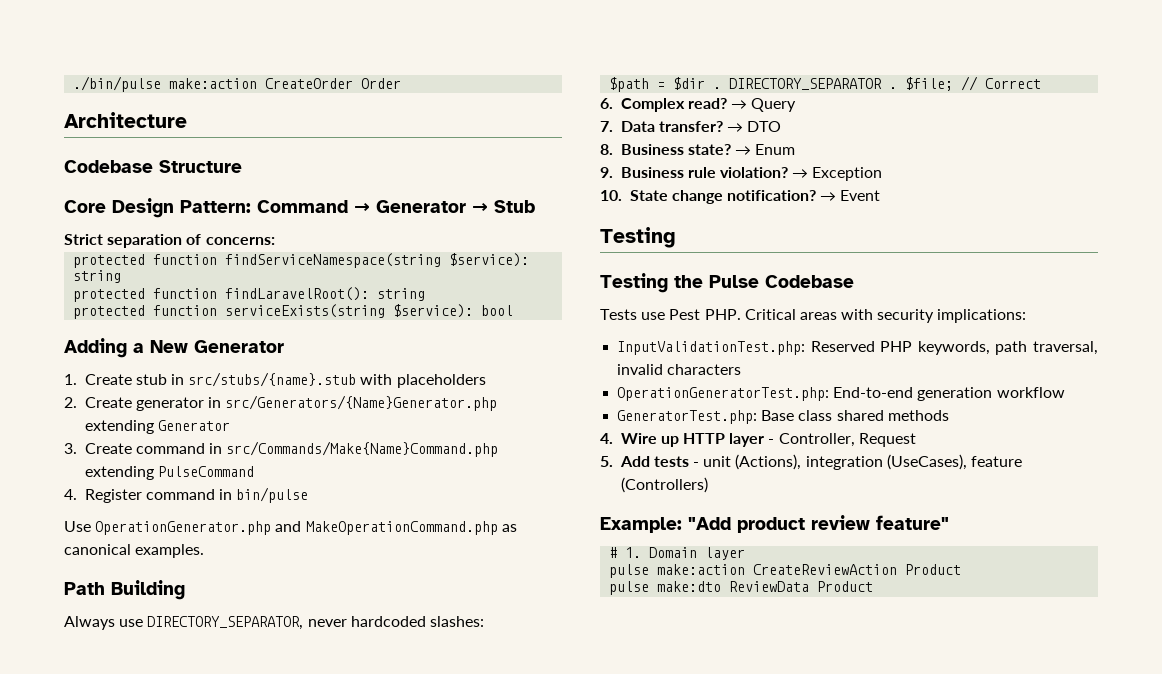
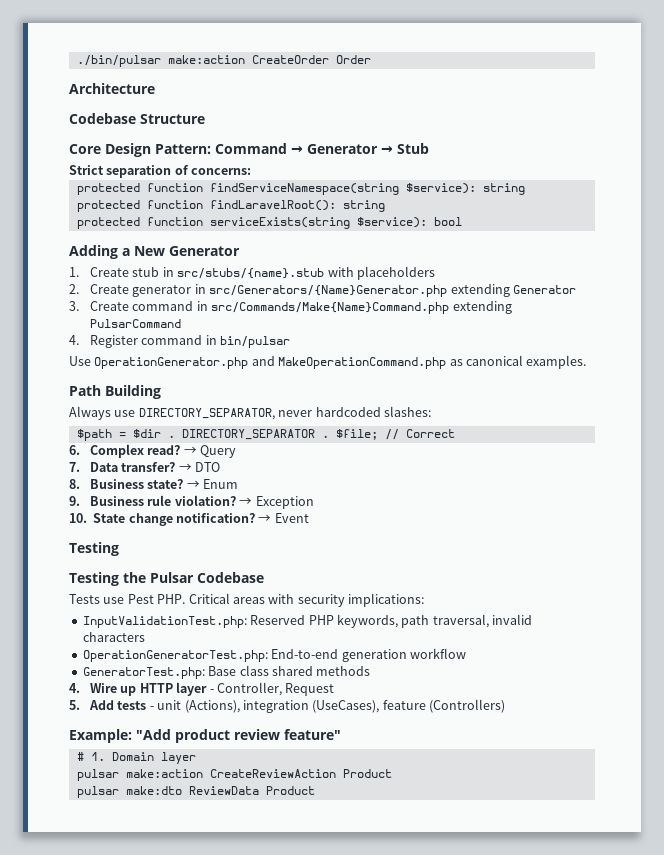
[73,76,162,92] ./bin/pulse -> [76,55,161,67] ./bin/pulsar
[157,466,254,477] PulseCommand -> [90,319,182,328] PulsarCommand
[236,487,309,503] bin/pulse -> [220,336,291,348] bin/pulsar
[709,275,759,288] Pulse -> [149,572,194,583] Pulsar
[609,564,650,578] pulse -> [76,769,119,781] pulsar
[609,581,650,595] pulse -> [76,786,119,798] pulsar

